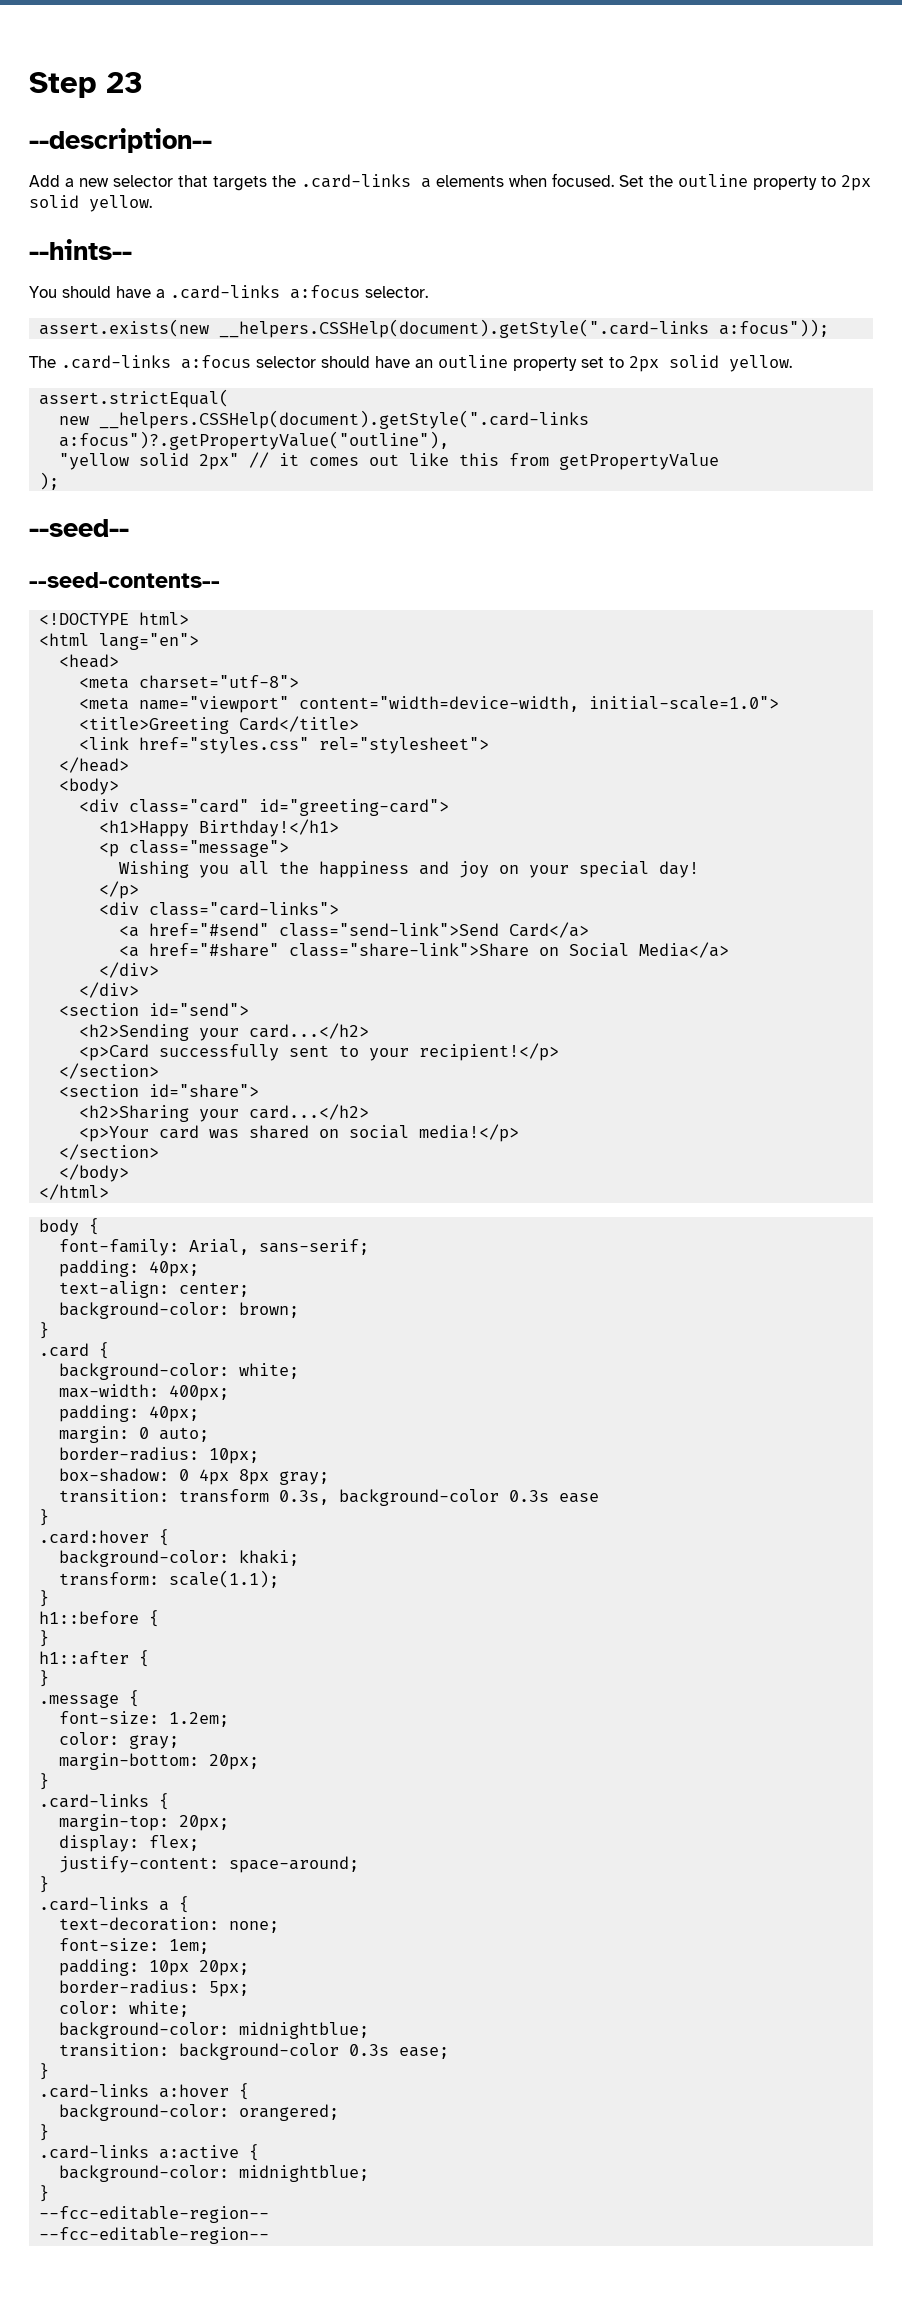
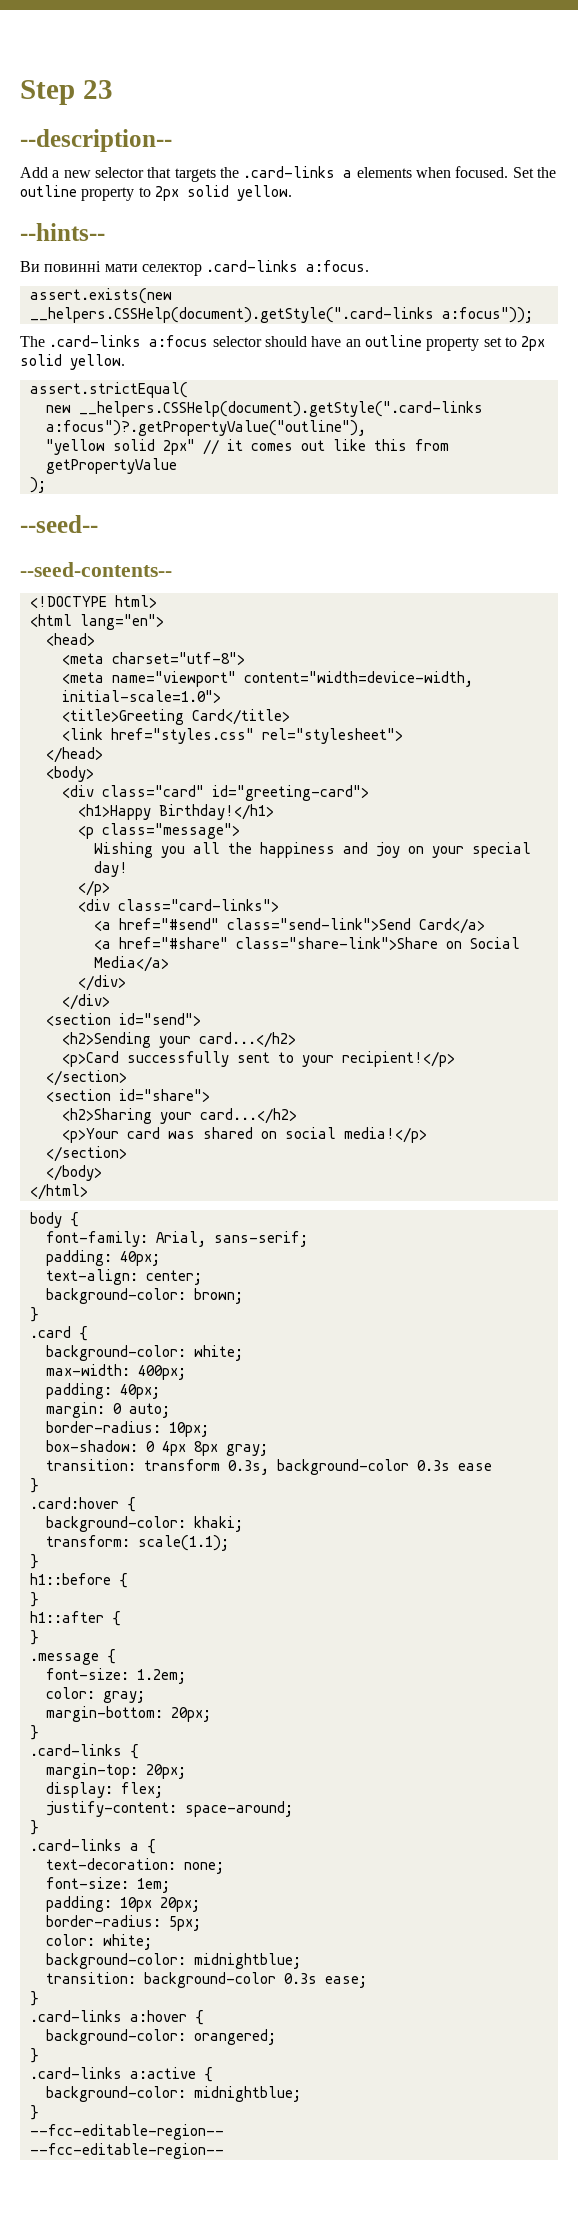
[29,285,428,299] You should have a .card-links a:focus selector. -> [20,260,370,276] Ви повинні мати селектор .card-links a:focus.

